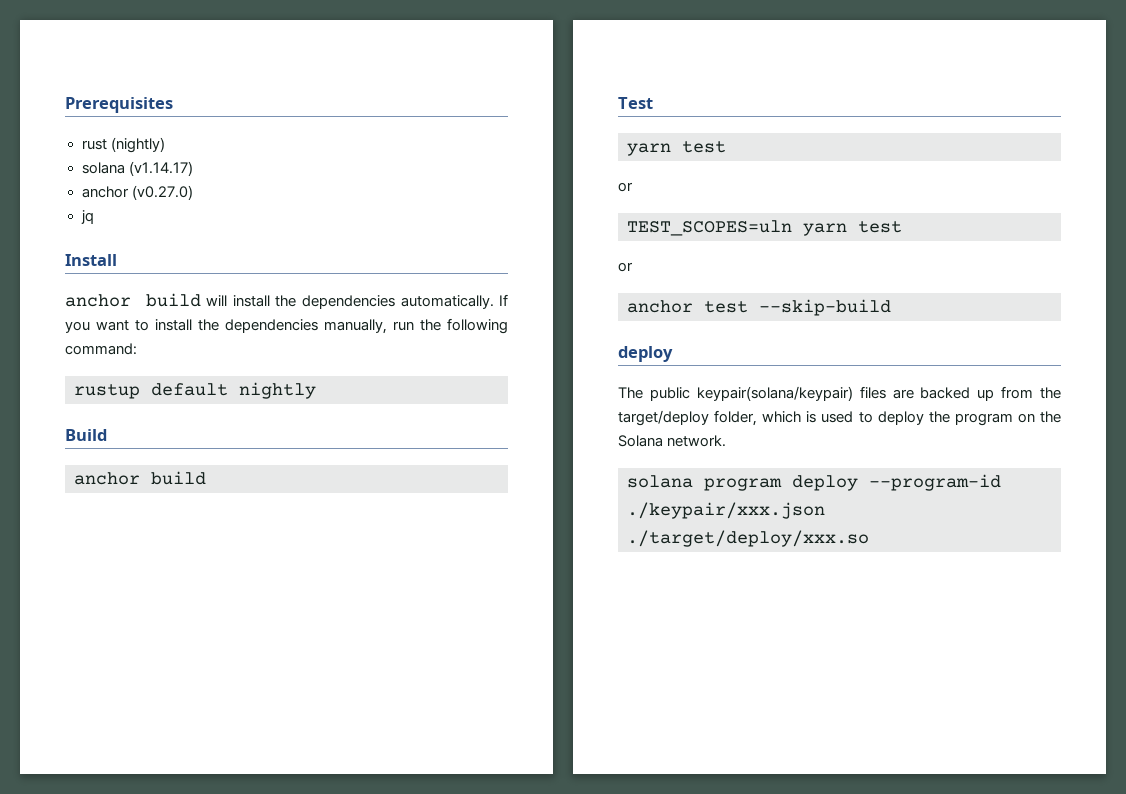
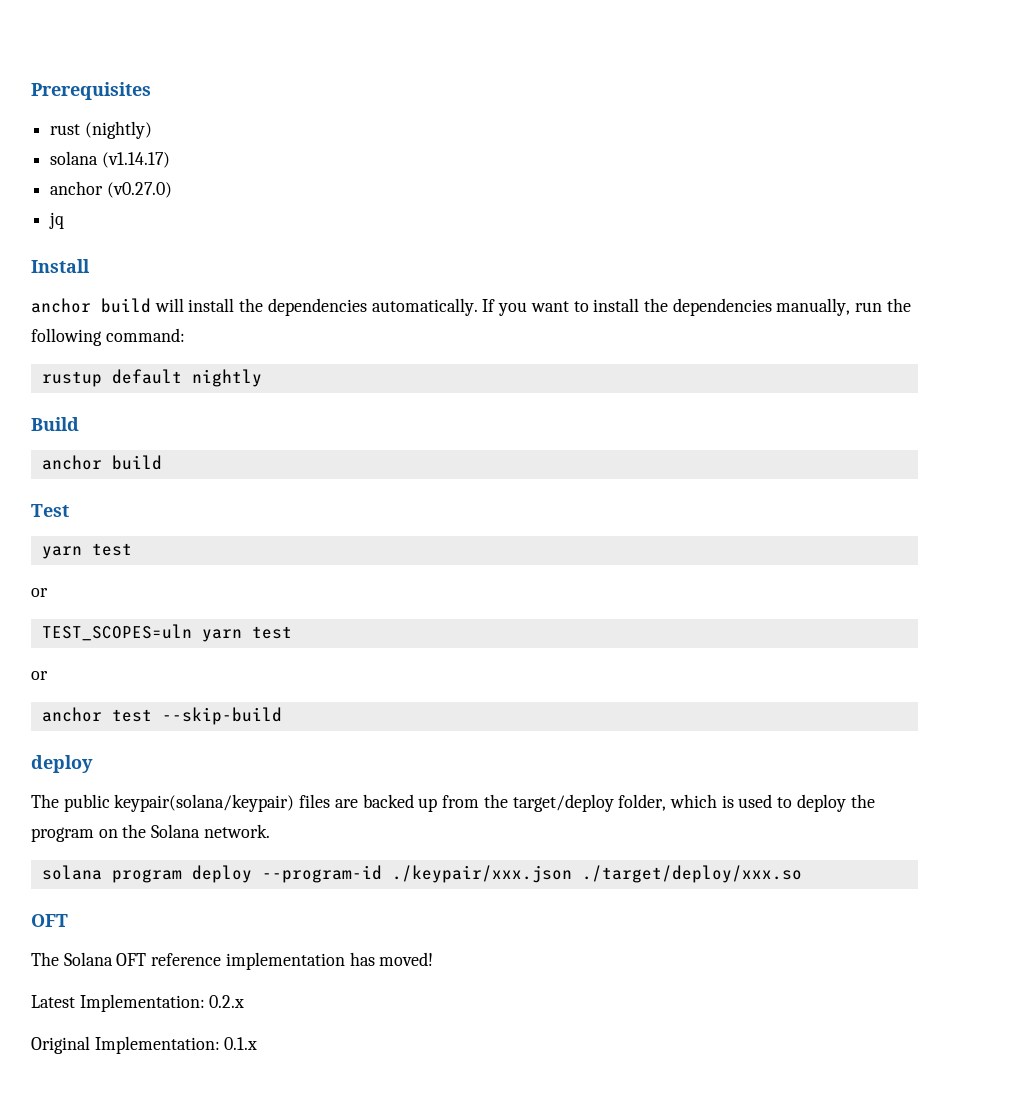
(869, 538) none -> [31,914,68,927] [31,952,434,970] [31,994,245,1012] [31,1036,258,1054] // OFT // The Solana OFT reference implementation has moved! // Latest Implementation: 0.2.x // Original Implementation: 0.1.x

